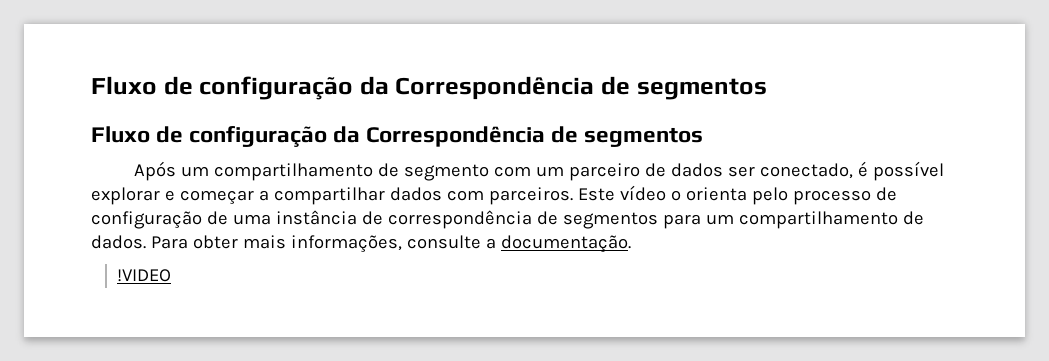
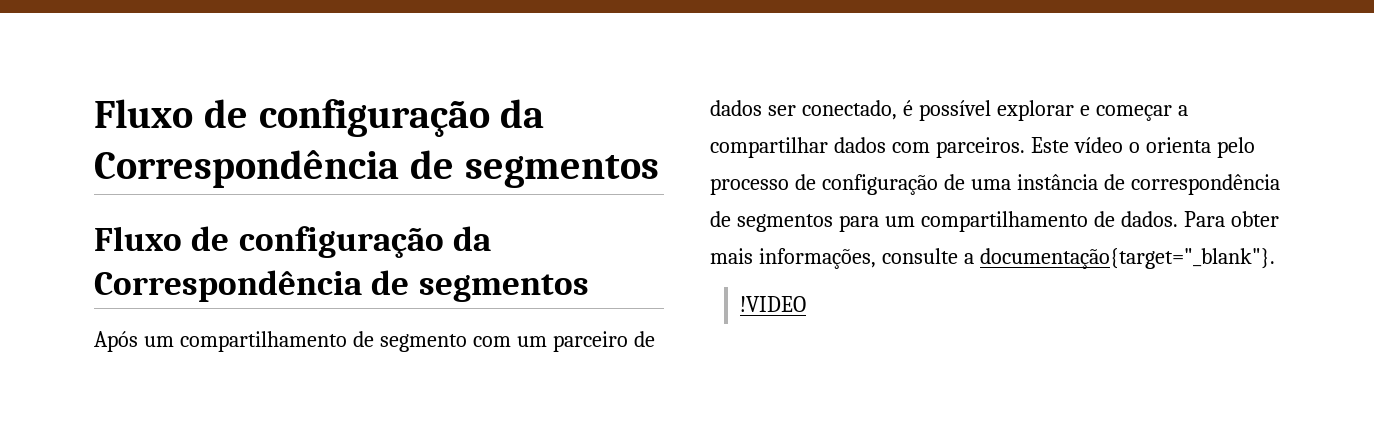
[500,235,631,253] documentação. -> [979,248,1275,269] documentação{target="_blank"}.

